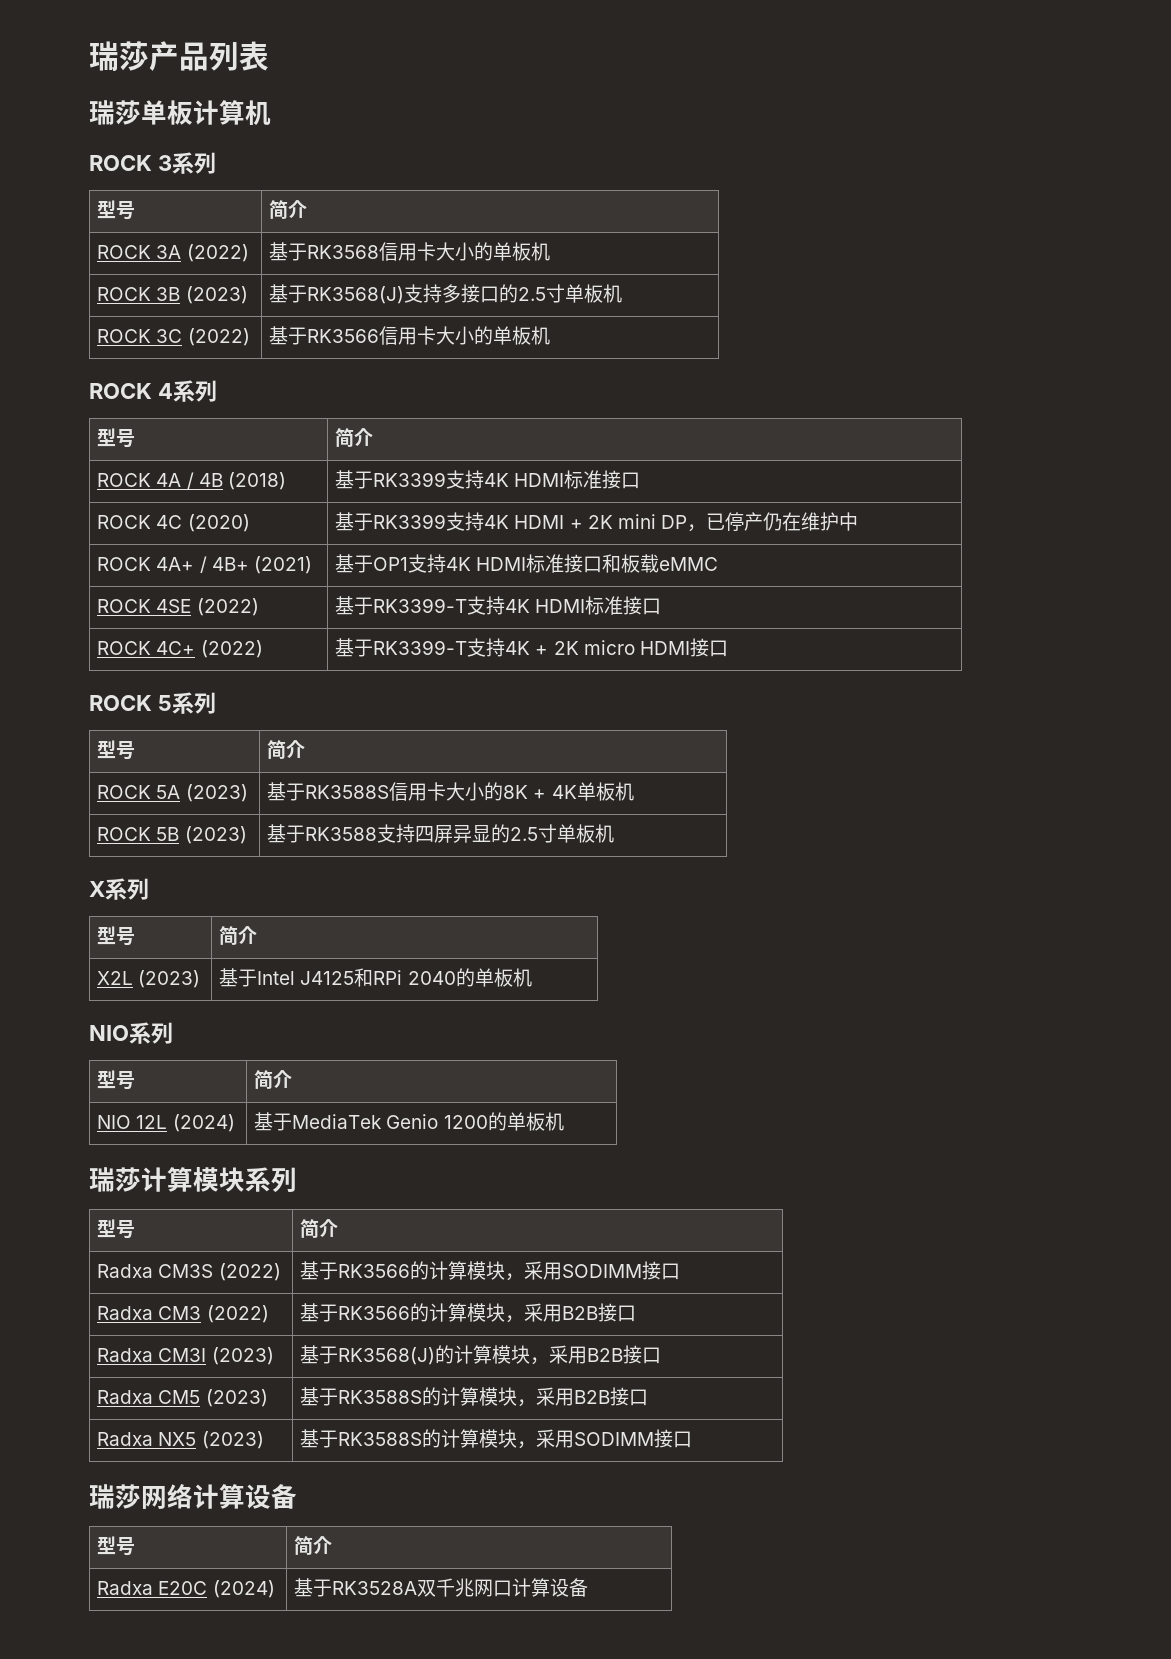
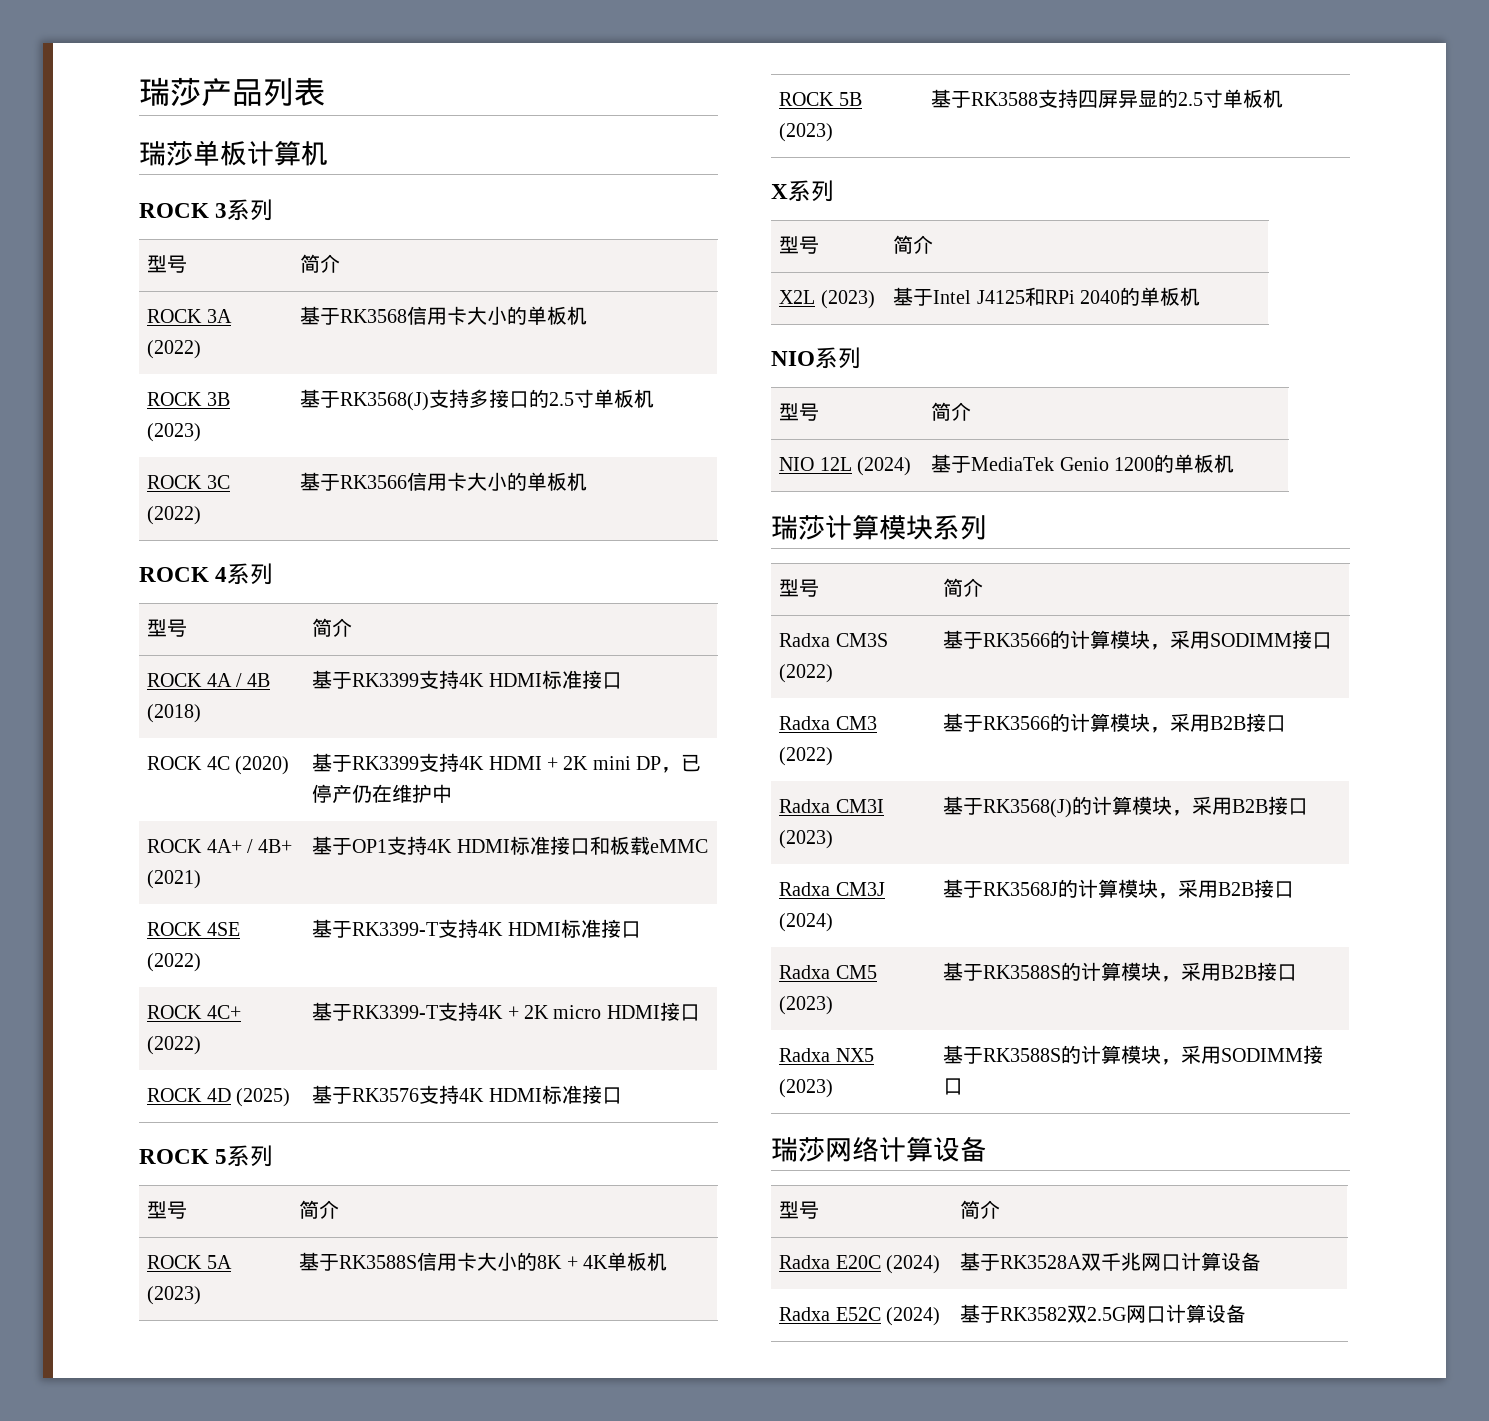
(728, 648) none -> [147,1088,290,1107] [312,1085,622,1104] // ROCK 4D (2025) | 基于RK3576支持4K HDMI标准接口
(662, 1355) none -> [779,882,885,896] [779,913,834,932] [943,879,1295,899] // Radxa CM3J (2024) | 基于RK3568J的计算模块，采用B2B接口
(589, 1587) none -> [779,1307,940,1326] [960,1304,1247,1323] // Radxa E52C (2024) | 基于RK3582双2.5G网口计算设备

